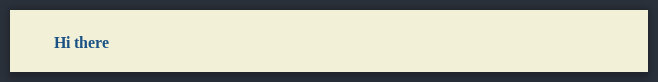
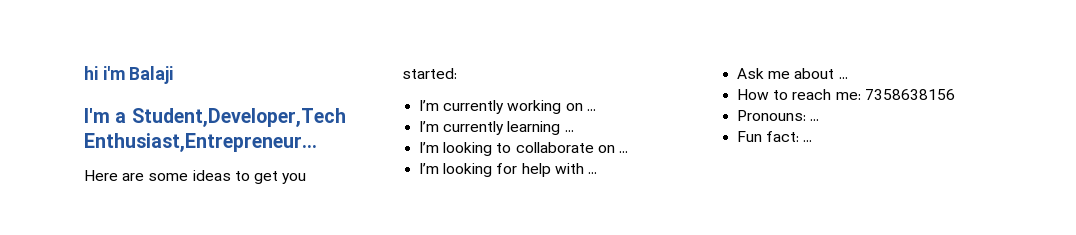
[54,36,110,48] Hi there -> [84,66,174,84] [84,108,346,127] [84,133,317,152] [84,170,307,184] [402,68,457,79] [419,100,596,114] [419,121,574,135] [419,142,628,156] [419,163,597,177] [737,68,848,79] [737,89,955,100] [737,110,820,121] [737,131,813,142] hi i'm Balaji // I'm a Student,Developer,Tech Enthusiast,Entrepreneur... // Here are some ideas to get you started: // I’m currently working on ... // I’m currently learning ... // I’m looking to collaborate on ... // I’m looking for help with ... // Ask me about ... // How to reach me: 7358638156 // Pronouns: ... // Fun fact: ...

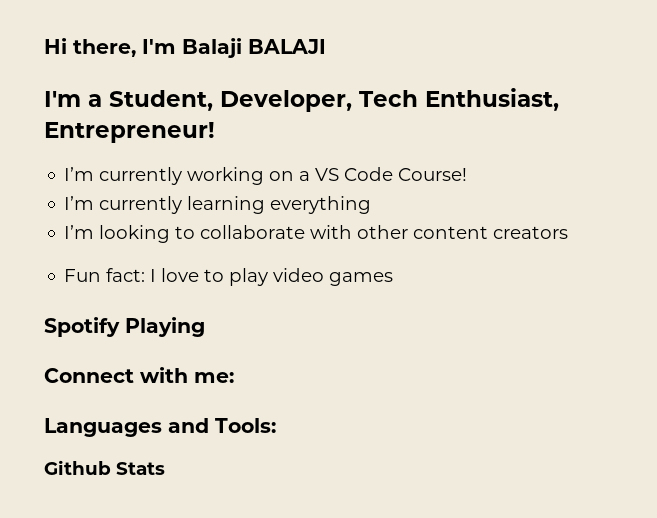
[84,66,125,80] hi i'm -> [44,38,176,57] Hi there, I'm
(174, 75) none -> [248,39,326,54] BALAJI
[131,108,346,127] [84,133,317,152] [84,170,307,184] [402,68,457,79] Student,Developer,Tech Enthusiast,Entrepreneur... // Here are some ideas to get you started: -> [109,88,559,112] [44,122,215,143] Student, Developer, Tech Enthusiast, Entrepreneur!
[586,109,596,111] ... -> [299,167,468,181] a VS Code Course!
[564,130,574,132] ... -> [270,196,372,214] everything
[597,145,628,153] [419,163,597,177] [737,68,848,79] [737,89,955,100] [737,110,820,121] [737,131,813,142] on ... // I’m looking for help with ... // Ask me about ... // How to reach me: 7358638156 // Pronouns: ... // Fun fact: ... -> [310,225,569,239] [64,268,394,286] [44,317,205,337] [44,367,234,383] [44,418,276,437] [44,460,165,475] with other content creators // Fun fact: I love to play video games // Spotify Playing // Connect with me: // Languages and Tools: // Github Stats

